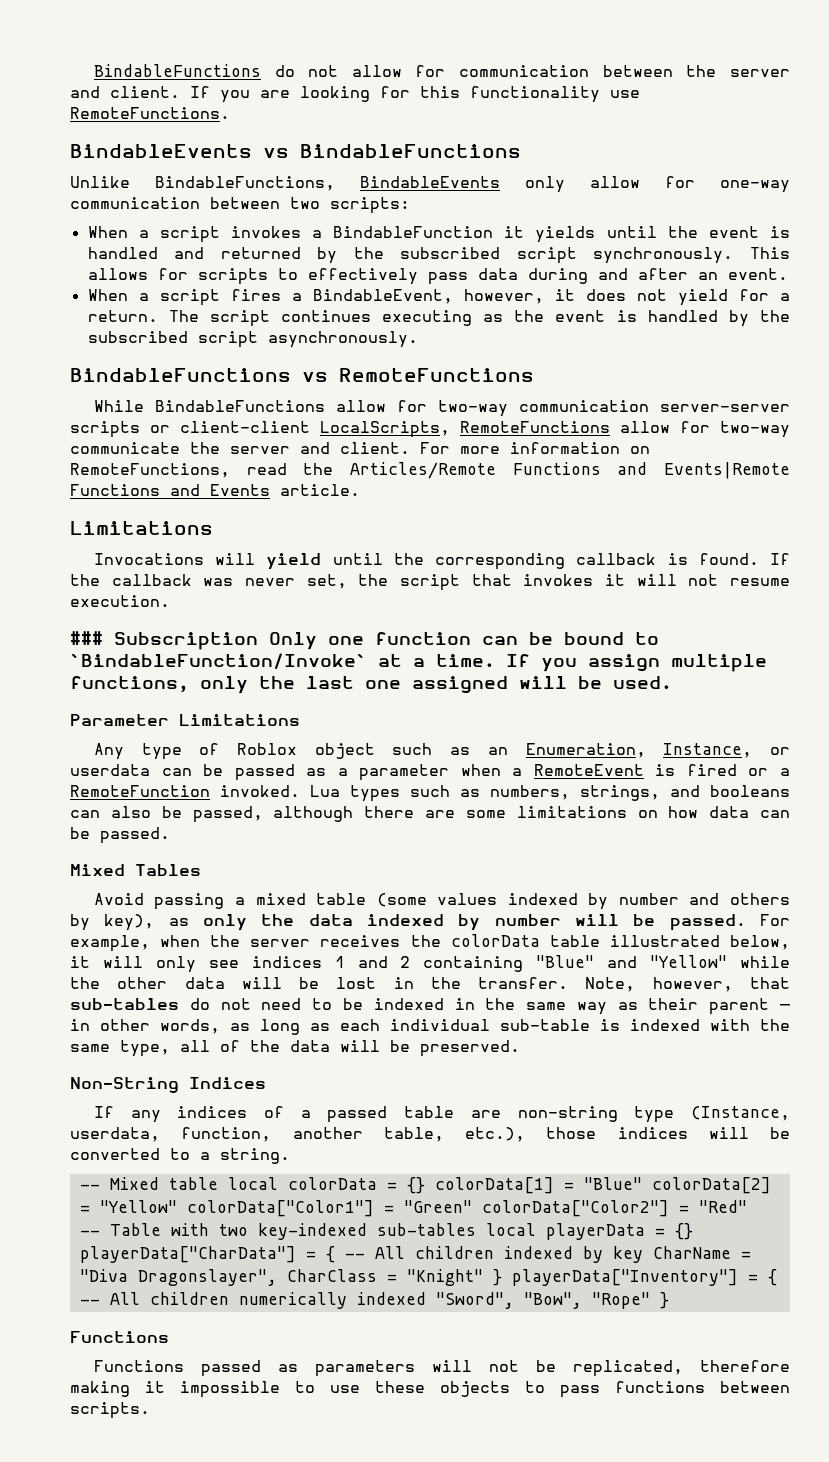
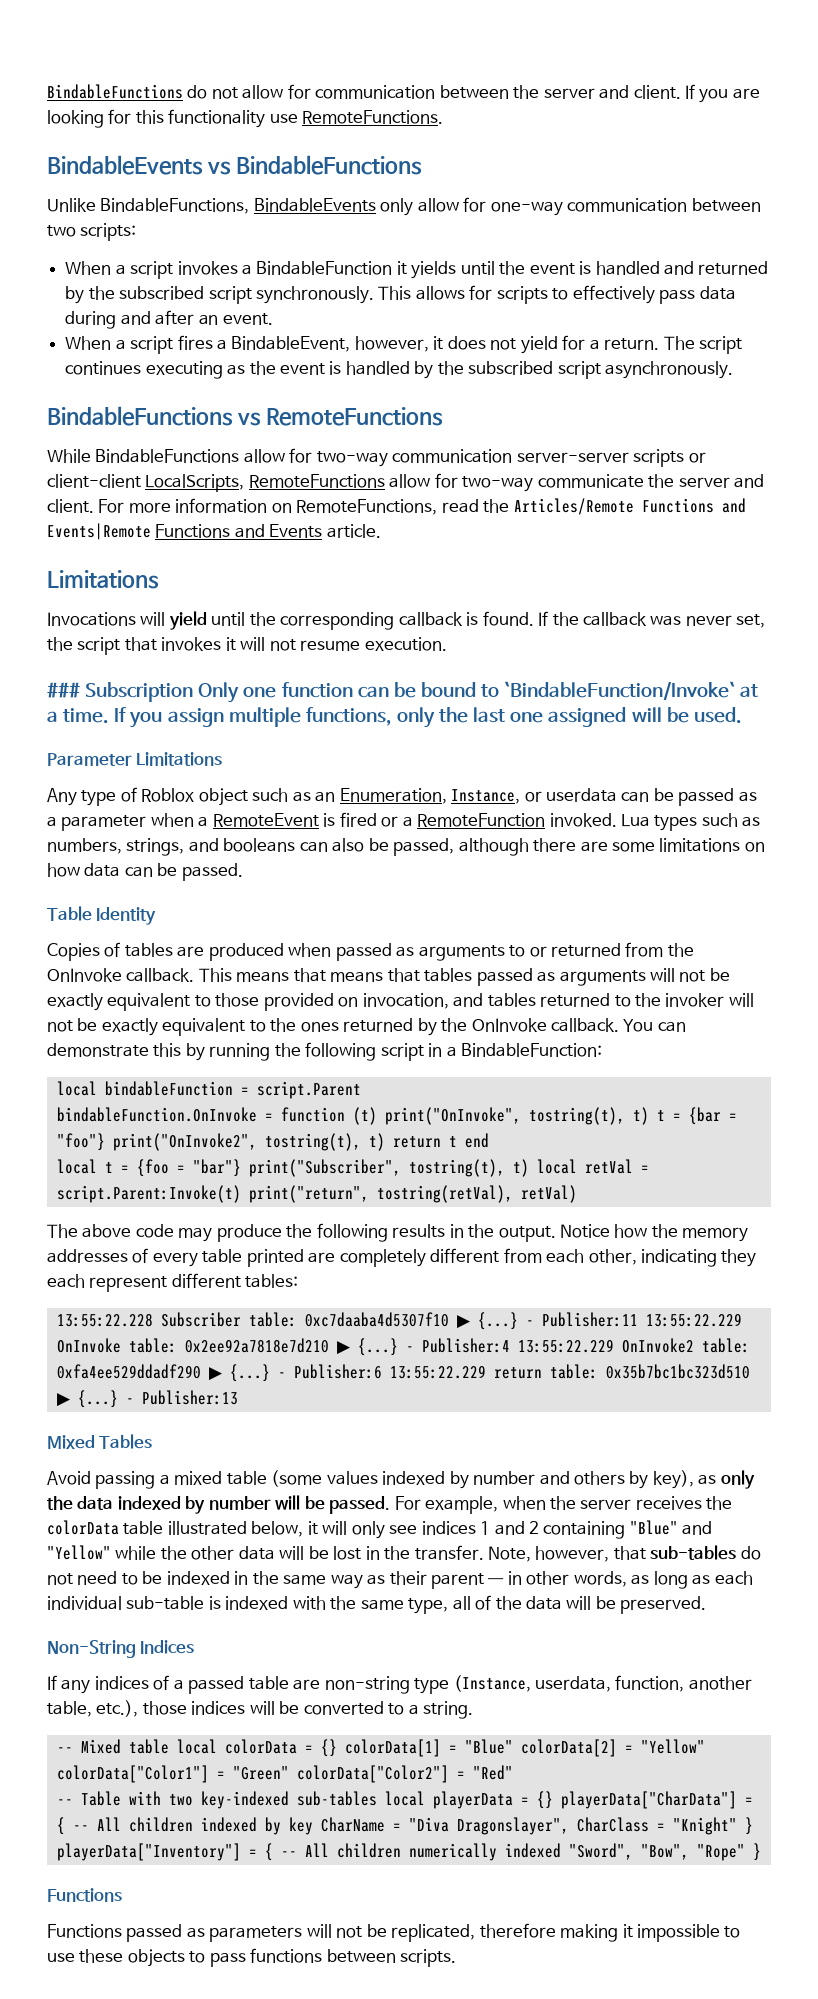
(170, 835) none -> [47,906,157,925] [47,942,694,961] [47,968,730,986] [47,993,754,1011] [47,1018,686,1036] [47,1042,603,1061] [56,1081,361,1099] [56,1107,737,1125] [56,1133,489,1151] [56,1159,649,1177] [56,1185,577,1203] [47,1223,749,1242] [47,1248,757,1267] [47,1273,299,1292] [56,1312,742,1330] [56,1338,750,1356] [56,1364,750,1382] [56,1390,238,1408] // Table Identity // Copies of tables are produced when passed as arguments to or returned from the OnInvoke callback. This means that means that tables passed as arguments will not be exactly equivalent to those provided on invocation, and tables returned to the invoker will not be exactly equivalent to the ones returned by the OnInvoke callback. You can demonstrate this by running the following script in a BindableFunction: // local bindableFunction = script.Parent // bindableFunction.OnInvoke = function (t) print("OnInvoke", tostring(t), t) t = {bar = "foo"} print("OnInvoke2", tostring(t), t) return t end // local t = {foo = "bar"} print("Subscriber", tostring(t), t) local retVal = script.Parent:Invoke(t) print("return", tostring(retVal), retVal) // The above code may produce the following results in the output. Notice how the memory addresses of every table printed are completely different from each other, indicating they each represent different tables: // 13:55:22.228 Subscriber table: 0xc7daaba4d5307f10 ▶ {...} - Publisher:11 13:55:22.229 OnInvoke table: 0x2ee92a7818e7d210 ▶ {...} - Publisher:4 13:55:22.229 OnInvoke2 table: 0xfa4ee529ddadf290 ▶ {...} - Publisher:6 13:55:22.229 return table: 0x35b7bc1bc323d510 ▶ {...} - Publisher:13

